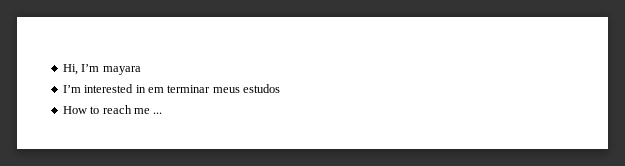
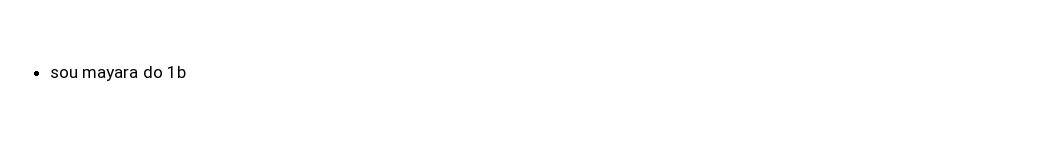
[62,64,100,75] Hi, I’m -> [49,69,78,78] sou
[62,84,280,93] [62,105,163,114] // I’m interested in em terminar meus estudos // How to reach me ... -> [142,66,187,78] do 1b

